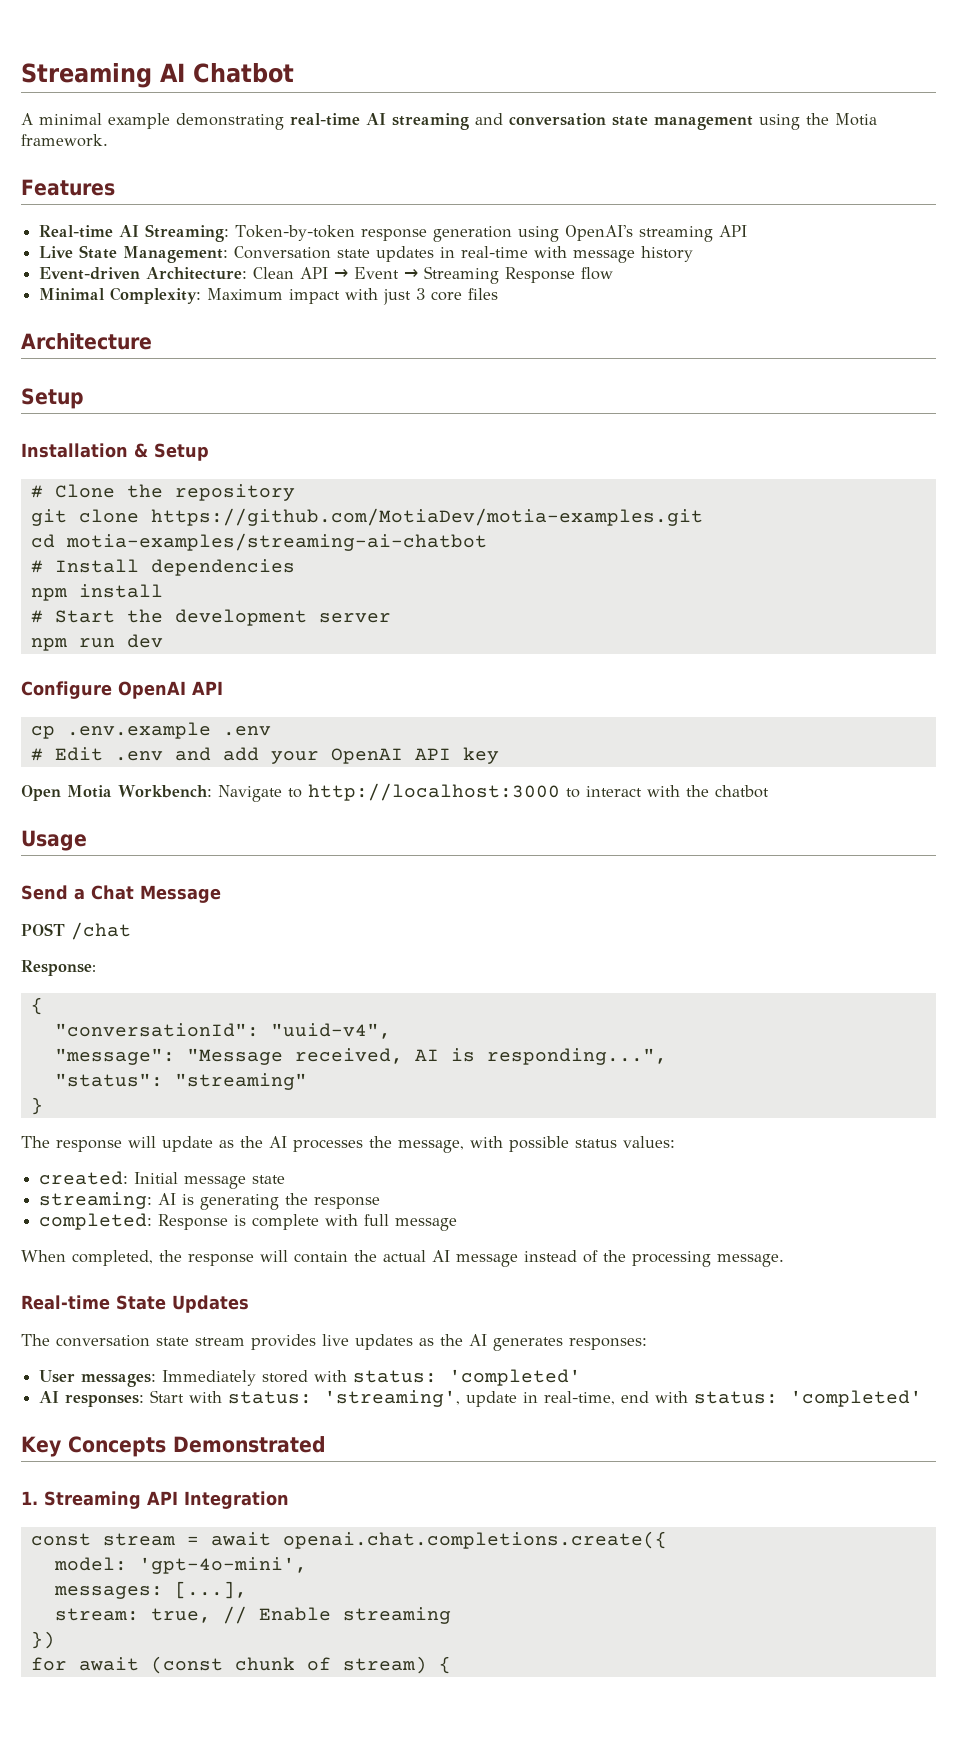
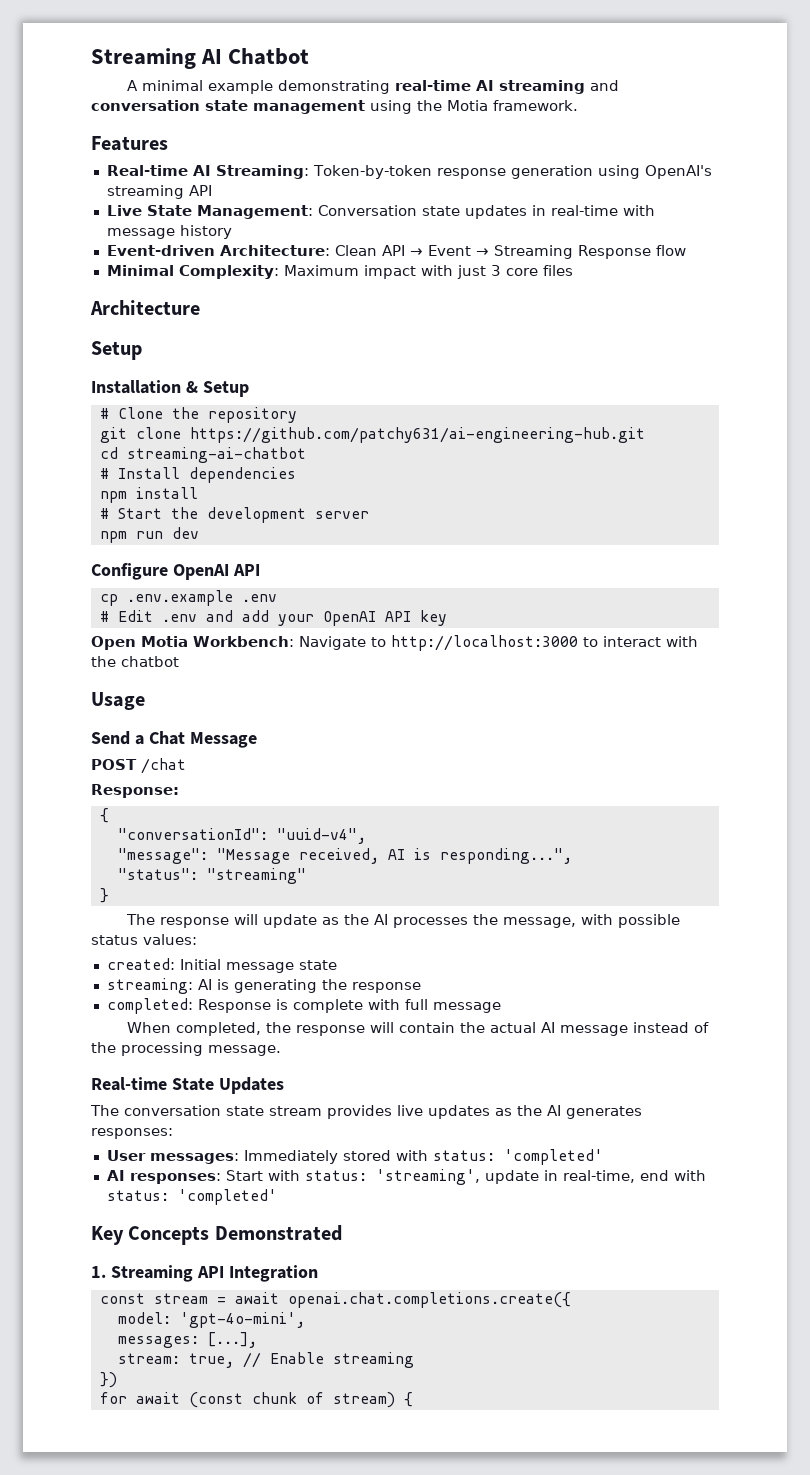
[150,508,703,526] https://github.com/MotiaDev/motia-examples.git -> [189,427,645,443] https://github.com/patchy631/ai-engineering-hub.git
[65,533,487,551] motia-examples/streaming-ai-chatbot -> [126,447,306,463] streaming-ai-chatbot

